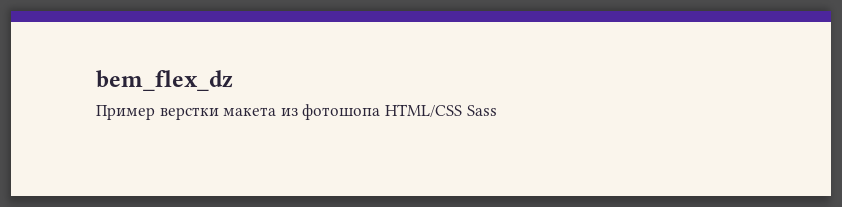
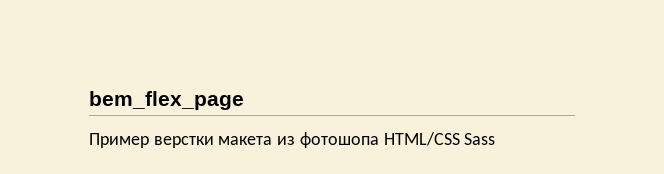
[96,70,233,91] bem_flex_dz -> [89,91,244,110] bem_flex_page

